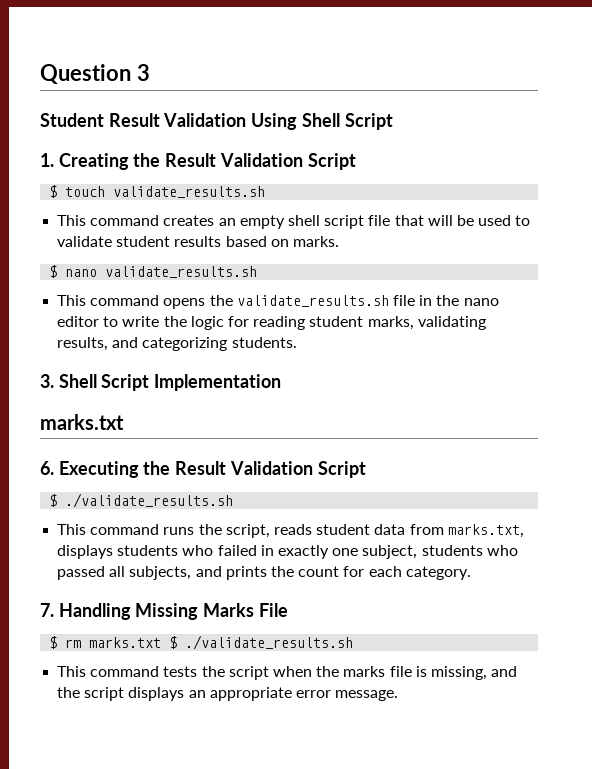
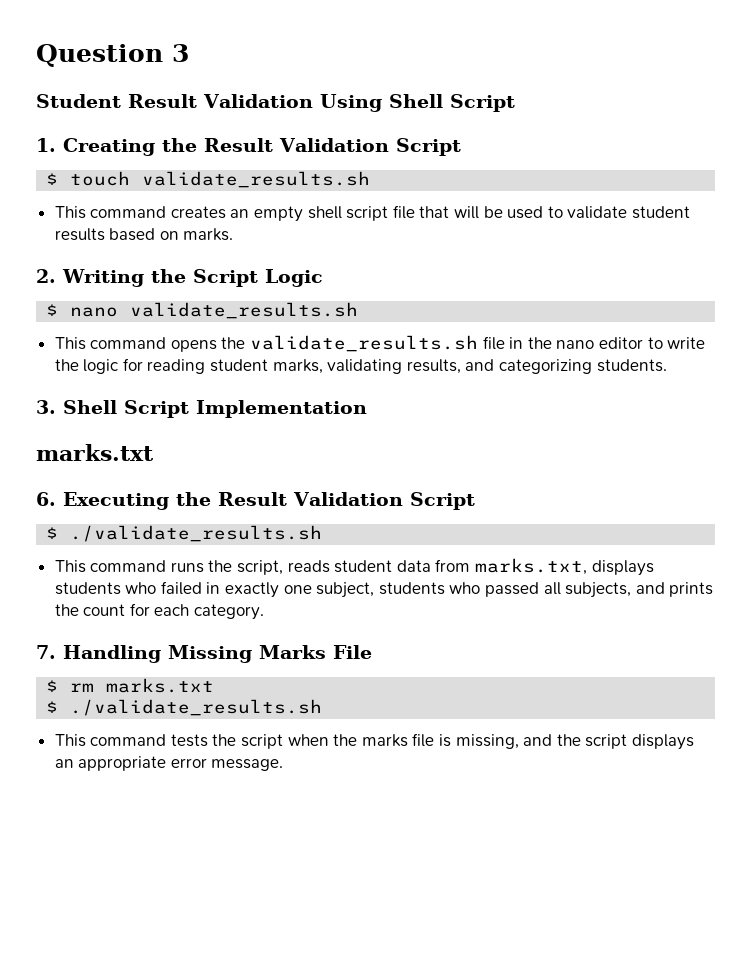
(339, 241) none -> [36,269,323,287] // 2. Writing the Script Logic
(162, 642) none -> (215, 685) //

